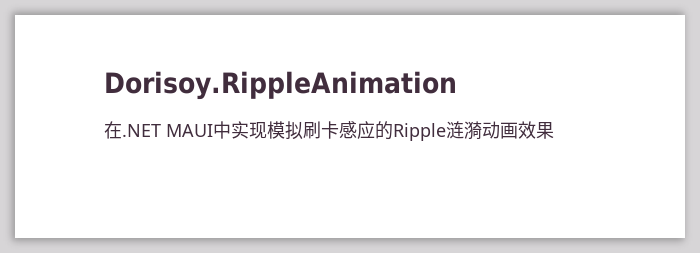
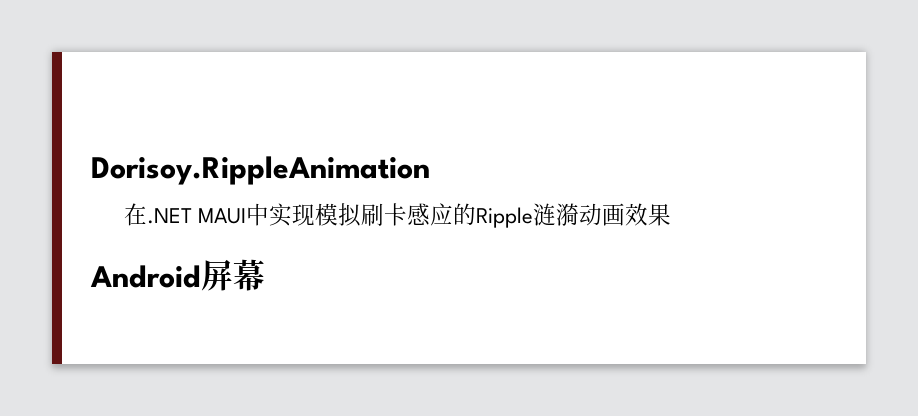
(554, 130) none -> [90,259,265,291] // Android屏幕

